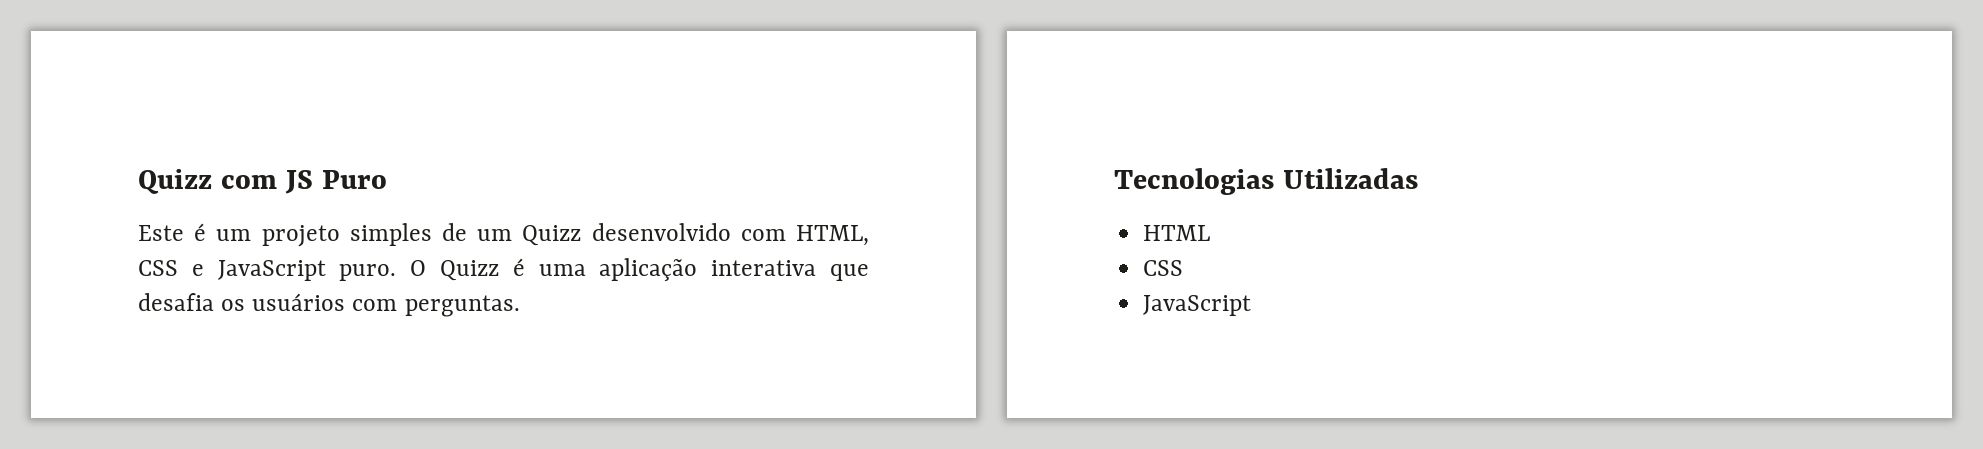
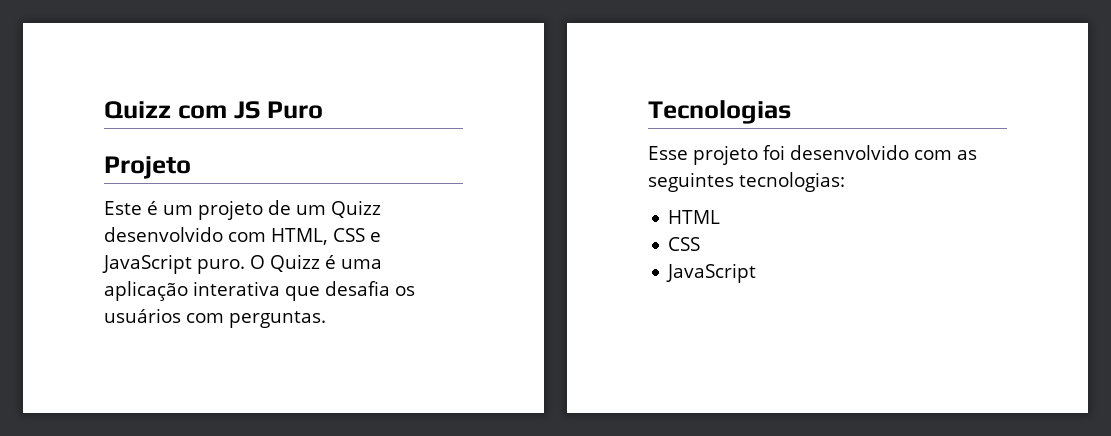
(387, 179) none -> [104,156,191,179] // Projeto
[349,223,432,246] simples -> (263, 210) none
[1282,168,1418,189] Utilizadas -> [648,145,977,165] [648,172,845,192] // Esse projeto foi desenvolvido com as seguintes tecnologias:

